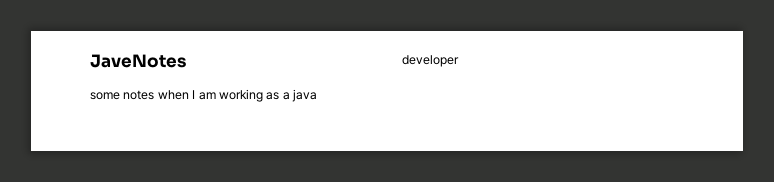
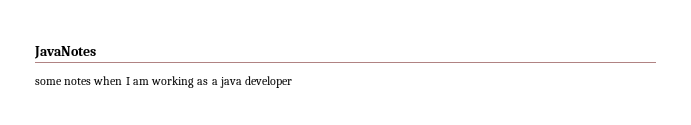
[90,54,186,68] JaveNotes -> [34,46,96,59] JavaNotes

